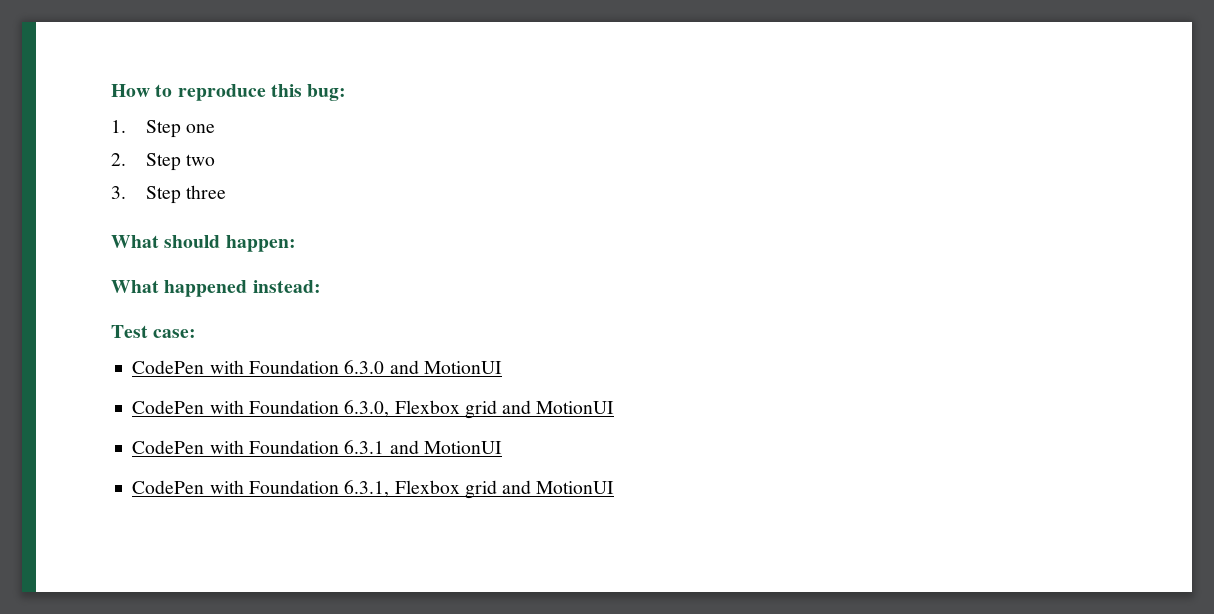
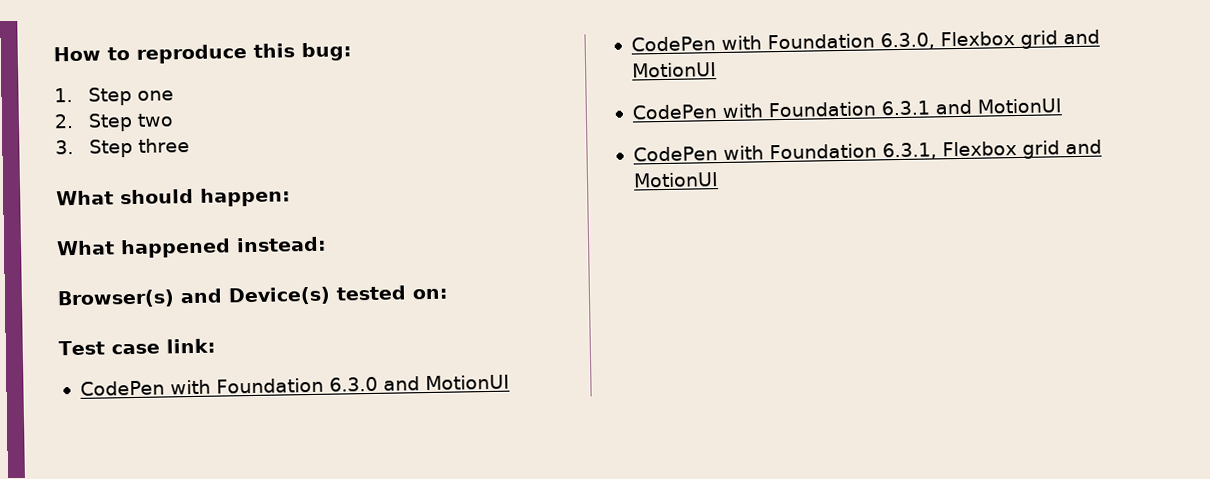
(321, 286) none -> [57,285,448,309] // Browser(s) and Device(s) tested on:
[153,329,197,338] case: -> [110,338,216,355] case link:

